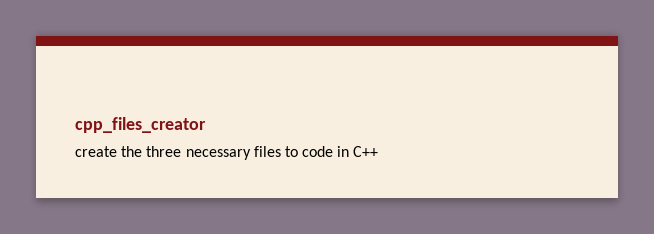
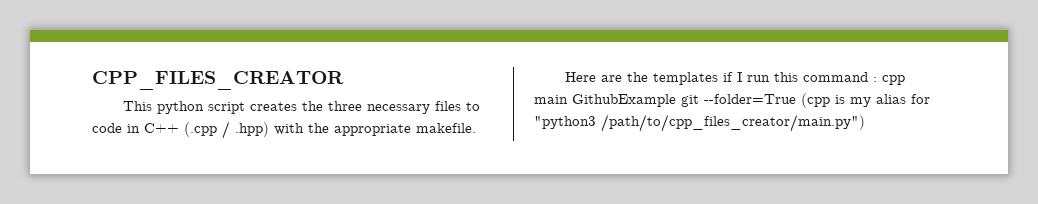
[75,117,206,133] [75,146,117,157] cpp_files_creator // create -> [92,71,344,90] [123,101,298,114] CPP_FILES_CREATOR // This python script creates
(379, 151) none -> [184,121,476,139] [565,72,906,85] [534,93,930,108] [534,114,865,132] (.cpp / .hpp) with the appropriate makefile. // Here are the templates if I run this command : cpp main GithubExample git --folder=True (cpp is my alias for "python3 /path/to/cpp_files_creator/main.py")

